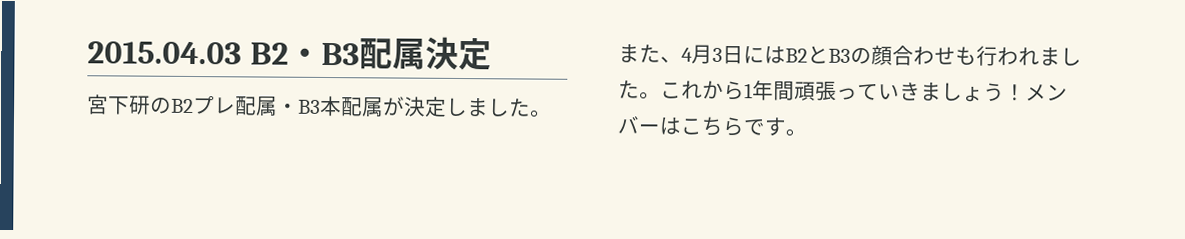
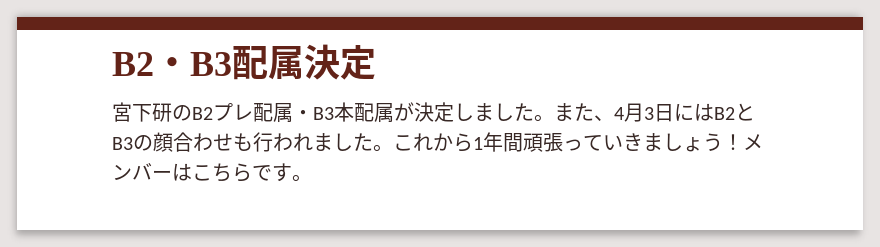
[87,41,242,65] 2015.04.03 -> (112, 64) none

